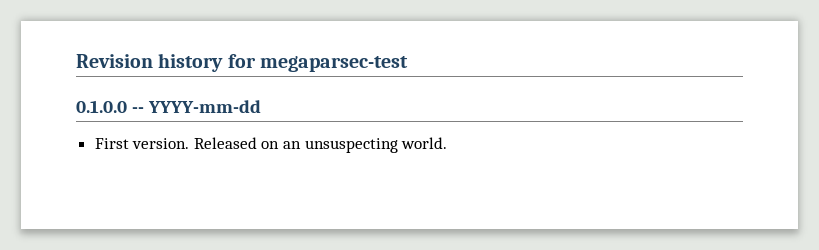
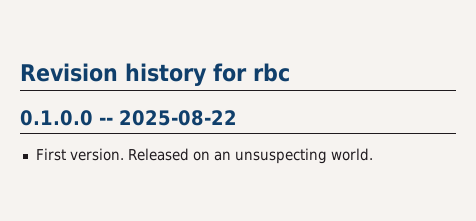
[259,56,408,72] megaparsec-test -> [253,63,290,82] rbc
[147,100,261,113] YYYY-mm-dd -> [119,110,237,126] 2025-08-22

